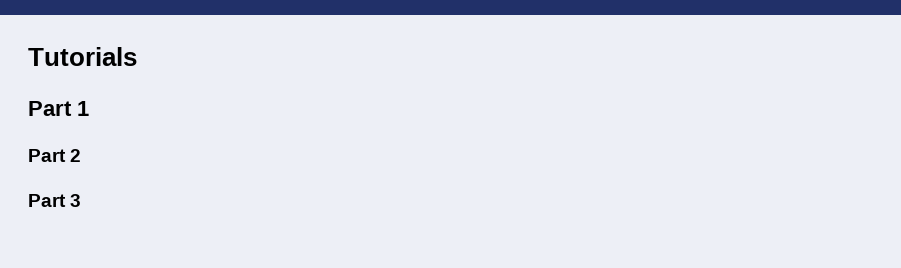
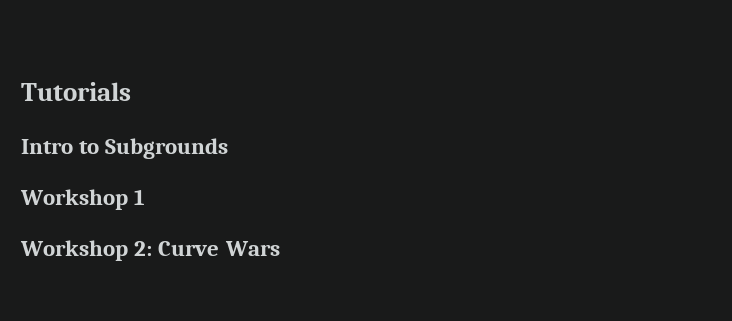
[28,101,89,116] [28,149,82,162] [28,194,82,207] Part 1 // Part 2 // Part 3 -> [21,138,229,159] [20,189,146,210] [20,240,280,261] Intro to Subgrounds // Workshop 1 // Workshop 2: Curve Wars

